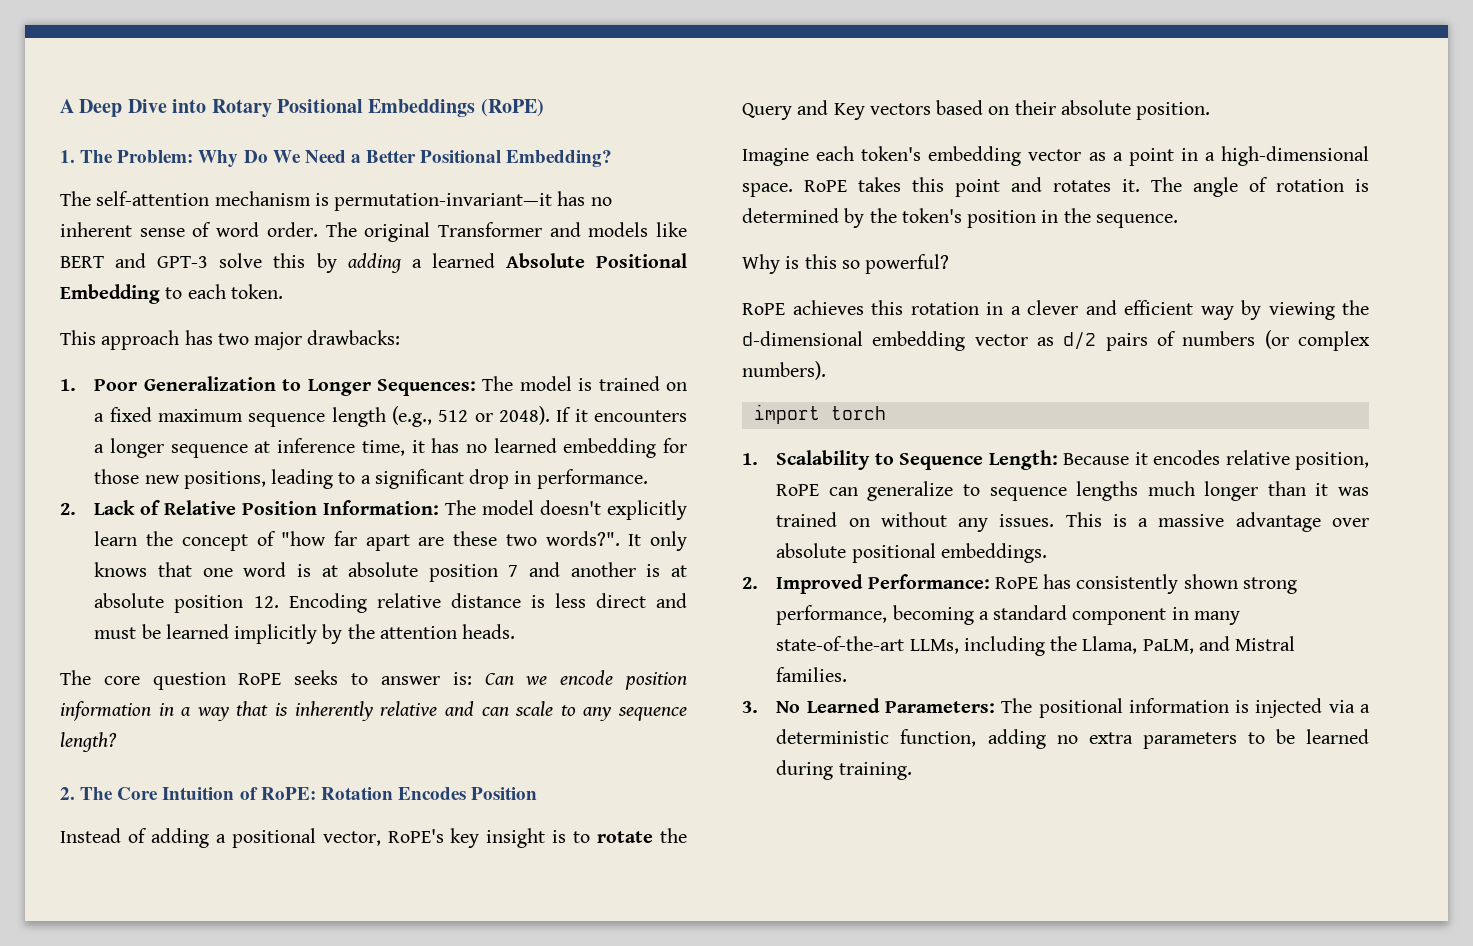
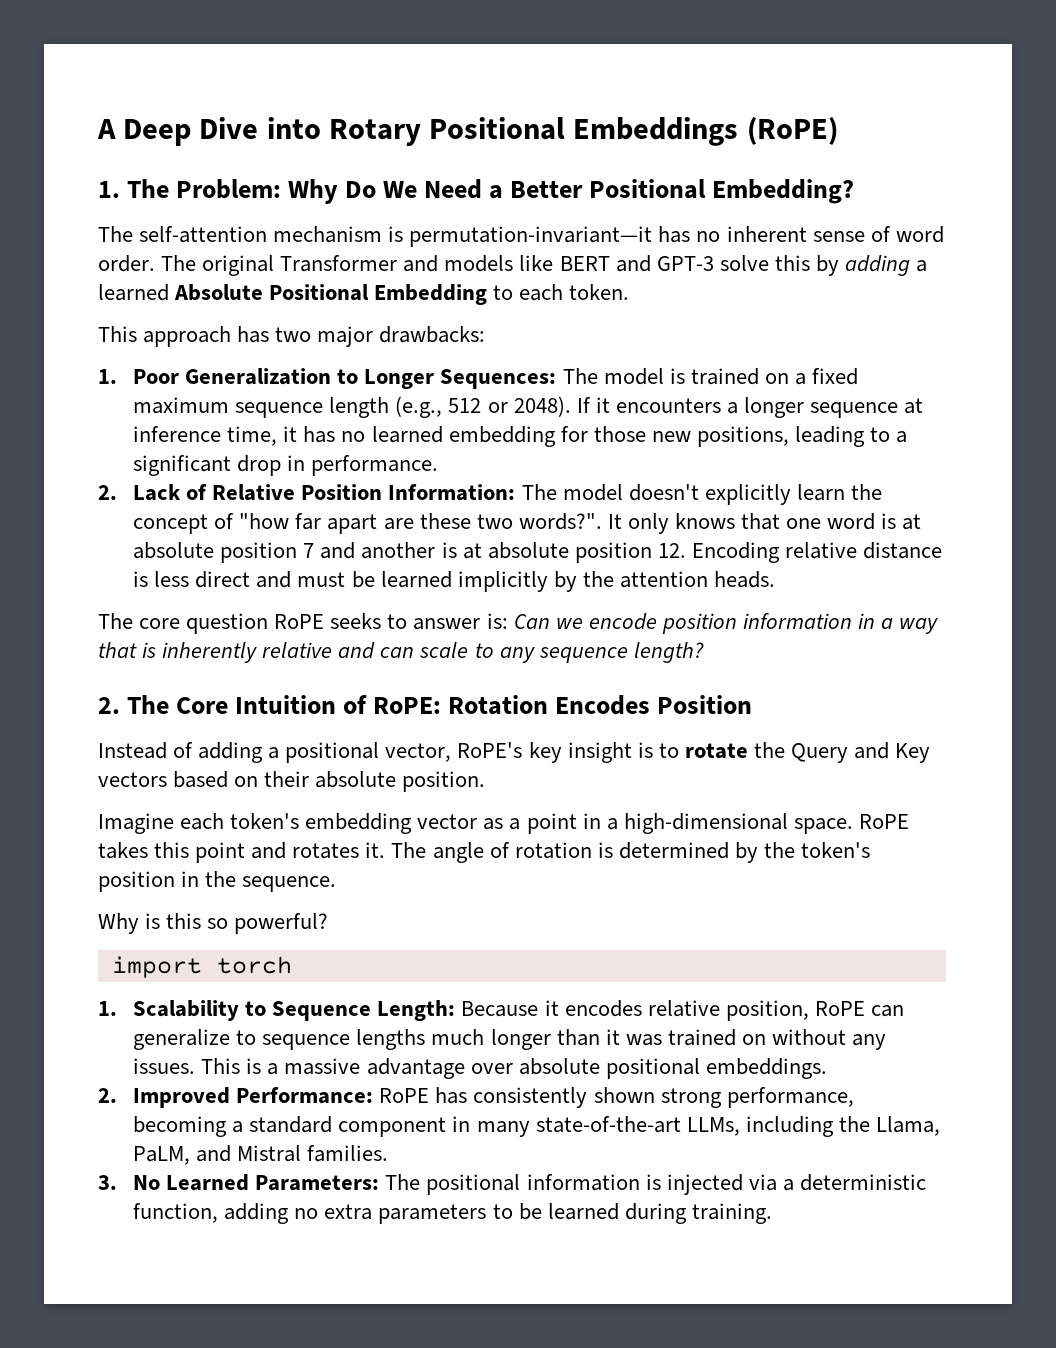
[742,300,1369,320] [742,330,1370,351] [742,361,826,380] // RoPE achieves this rotation in a clever and efficient way by viewing the d-dimensional embedding vector as d/2 pairs of numbers (or complex numbers). -> (329, 923) none

